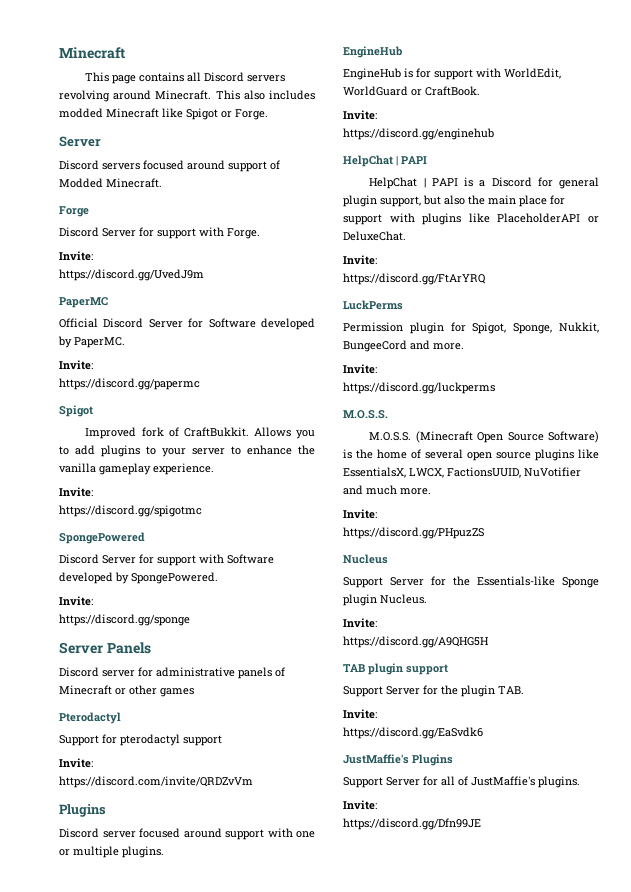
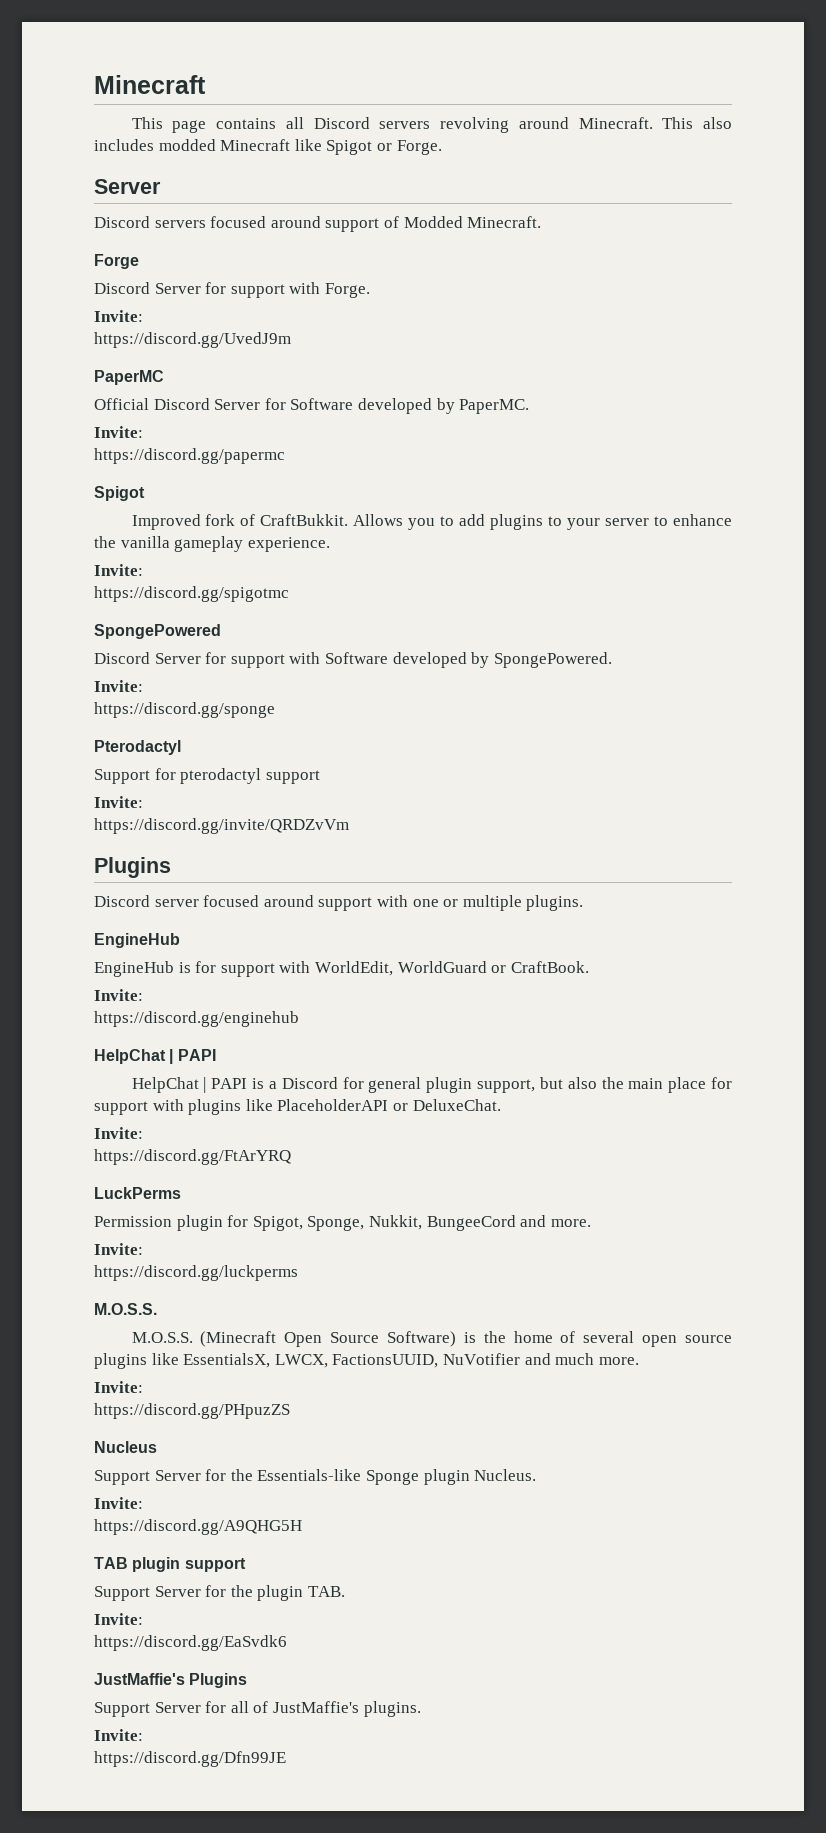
[59,642,151,654] [59,667,285,679] [59,685,194,697] // Server Panels // Discord server for administrative panels of Minecraft or other games -> (275, 710) none
[59,776,253,788] https://discord.com/invite/QRDZvVm -> [94,818,349,834] https://discord.gg/invite/QRDZvVm

